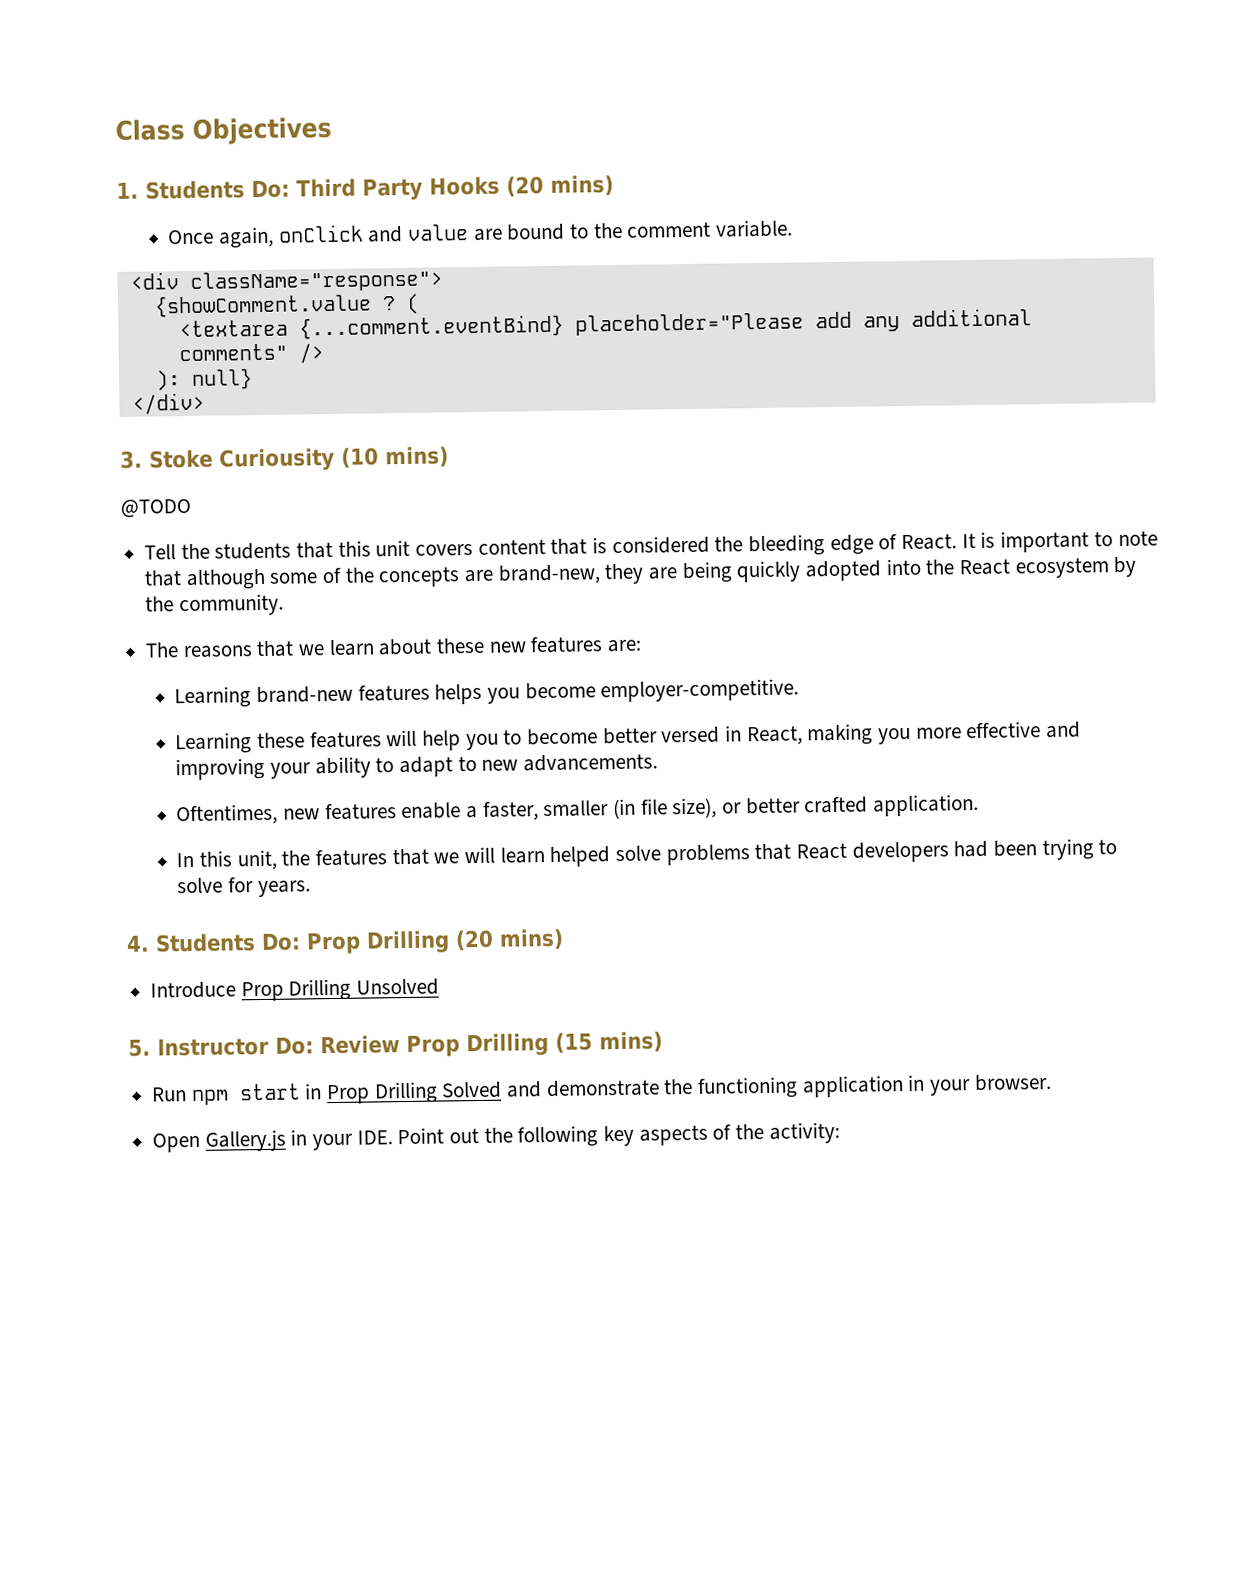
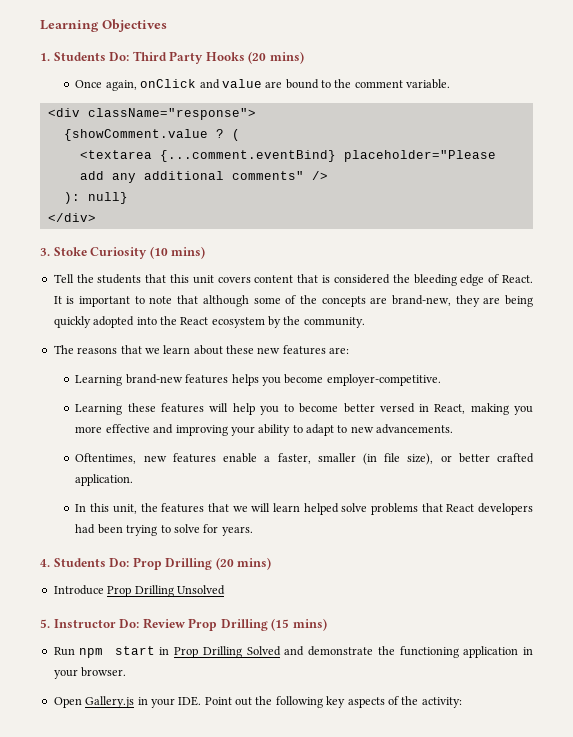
[115,119,185,141] Class -> [40,20,99,32] Learning
[218,447,335,472] Curiousity -> [90,247,148,259] Curiosity
[120,498,192,518] // @TODO -> (206, 252) none

